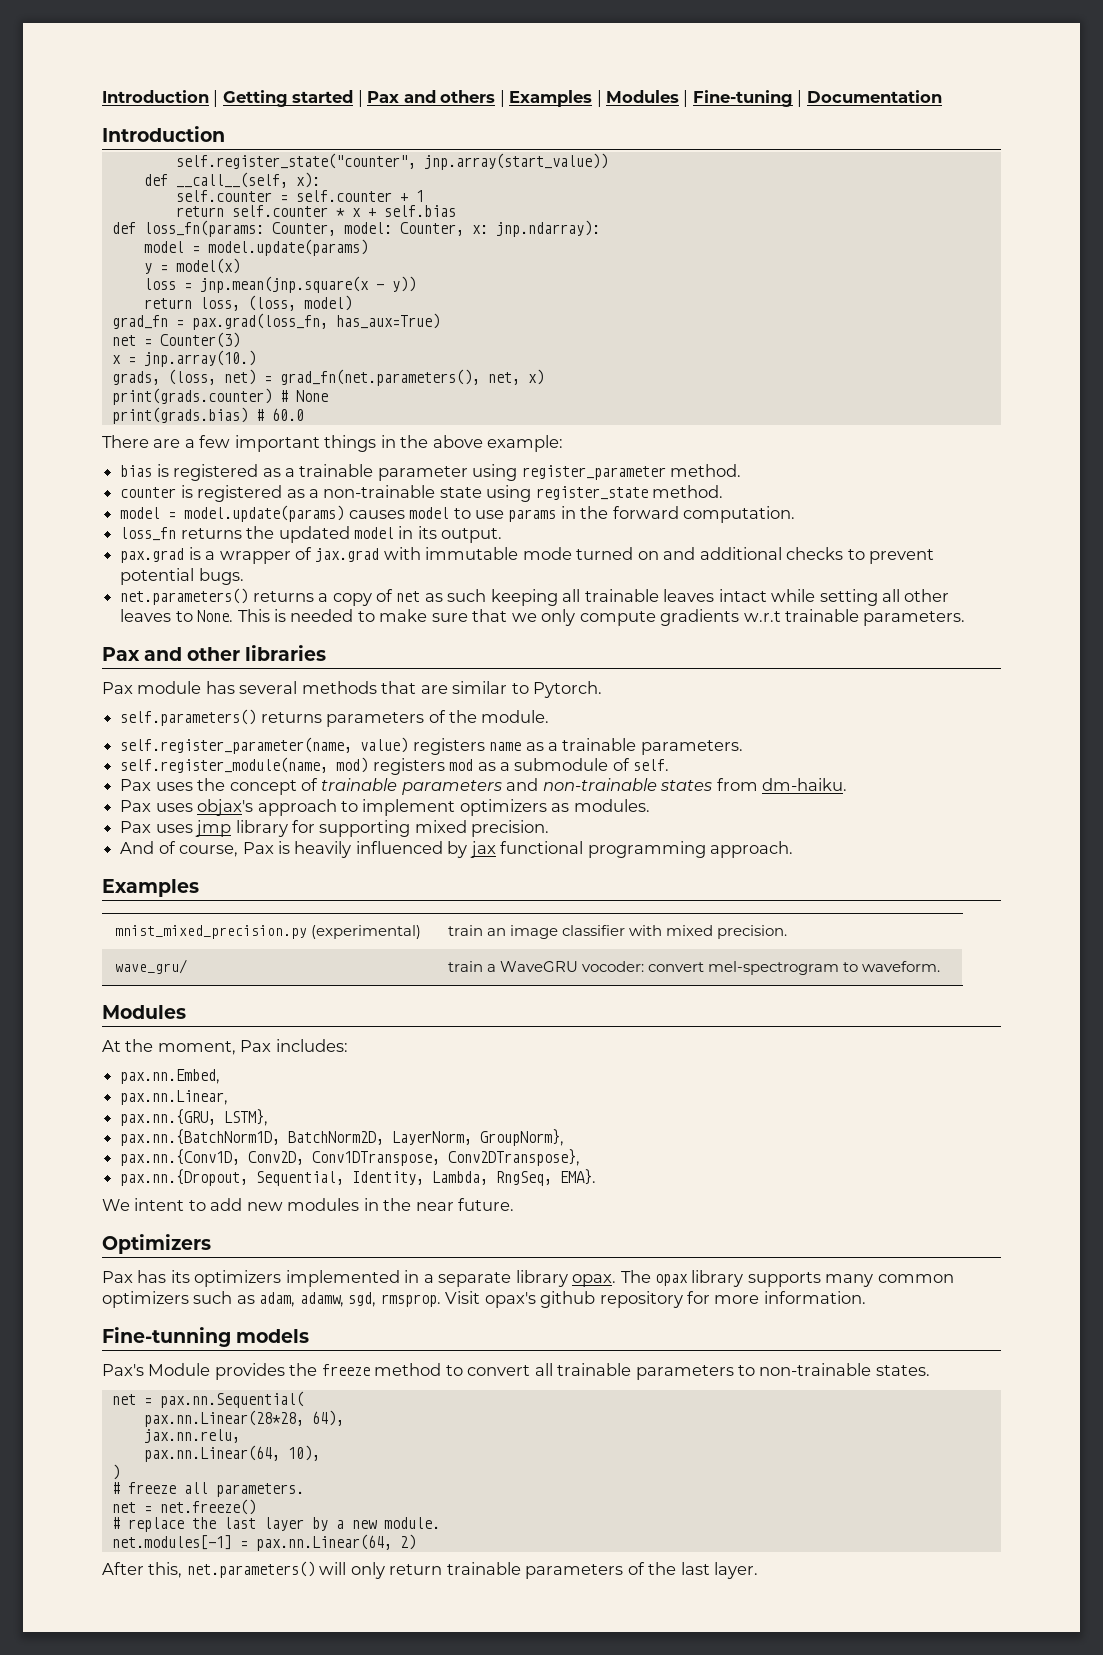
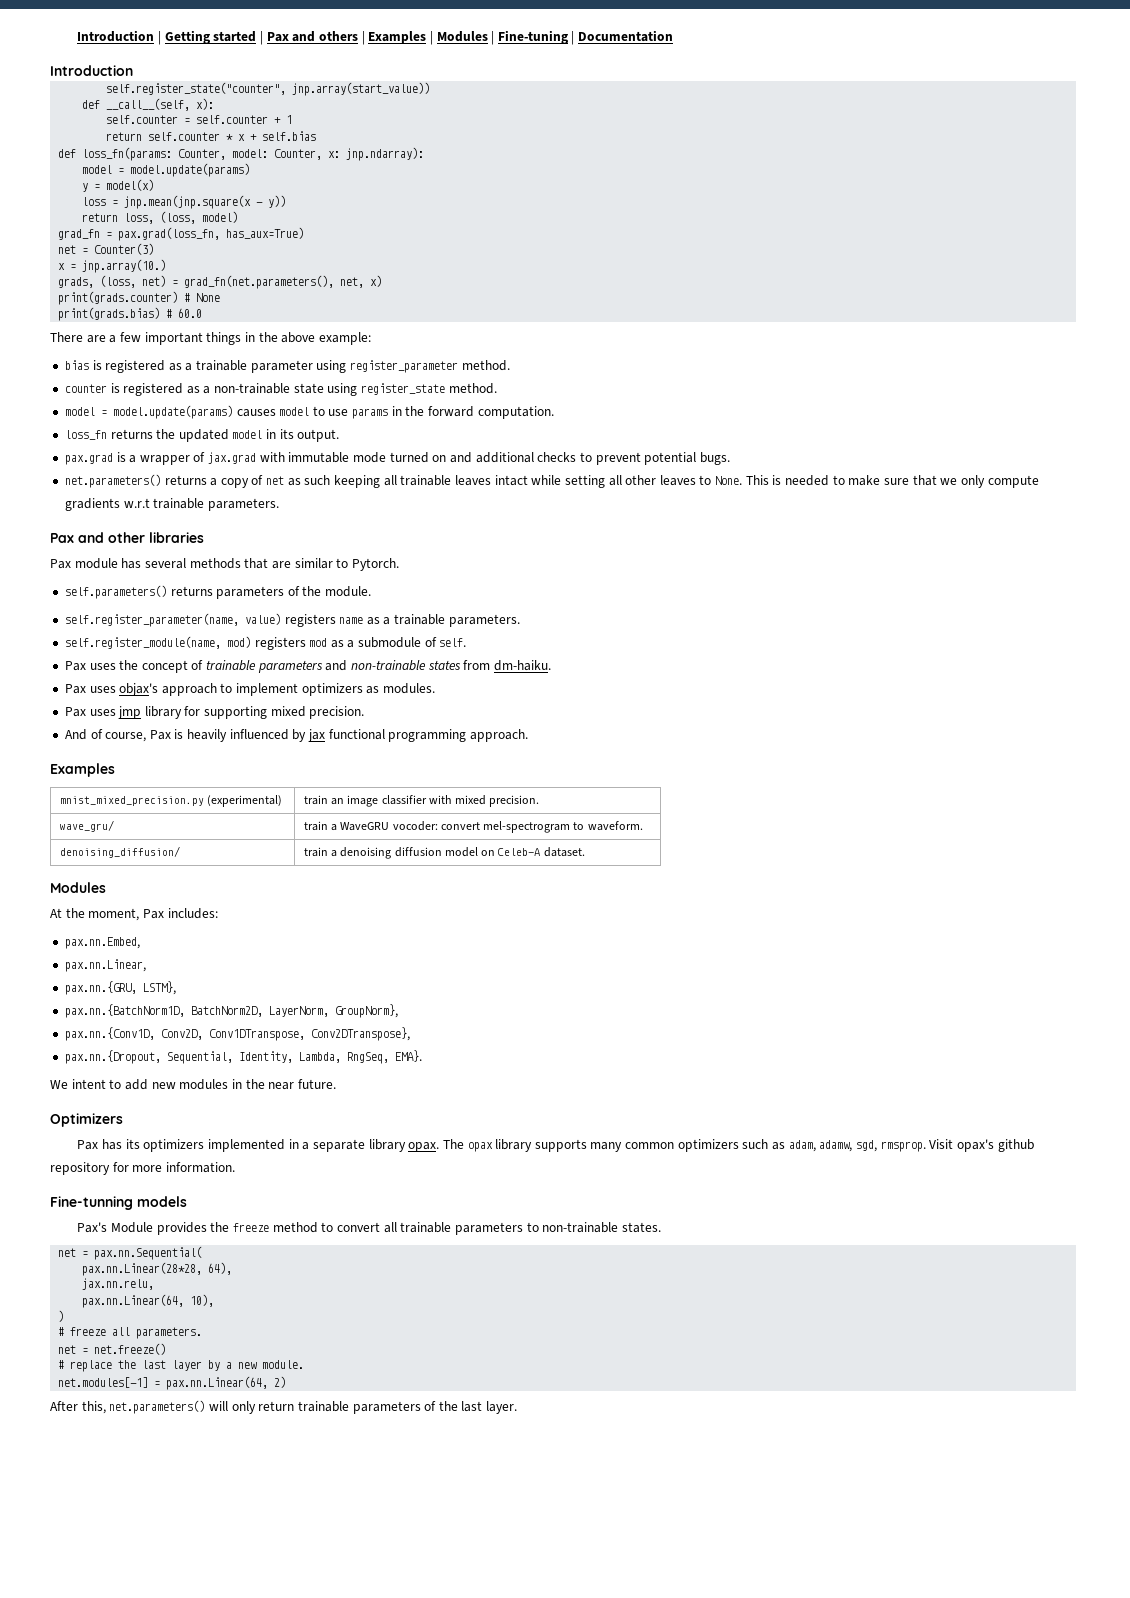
(940, 966) none -> [59,846,180,858] [303,847,585,859] // denoising_diffusion/ | train a denoising diffusion model on Celeb-A dataset.

